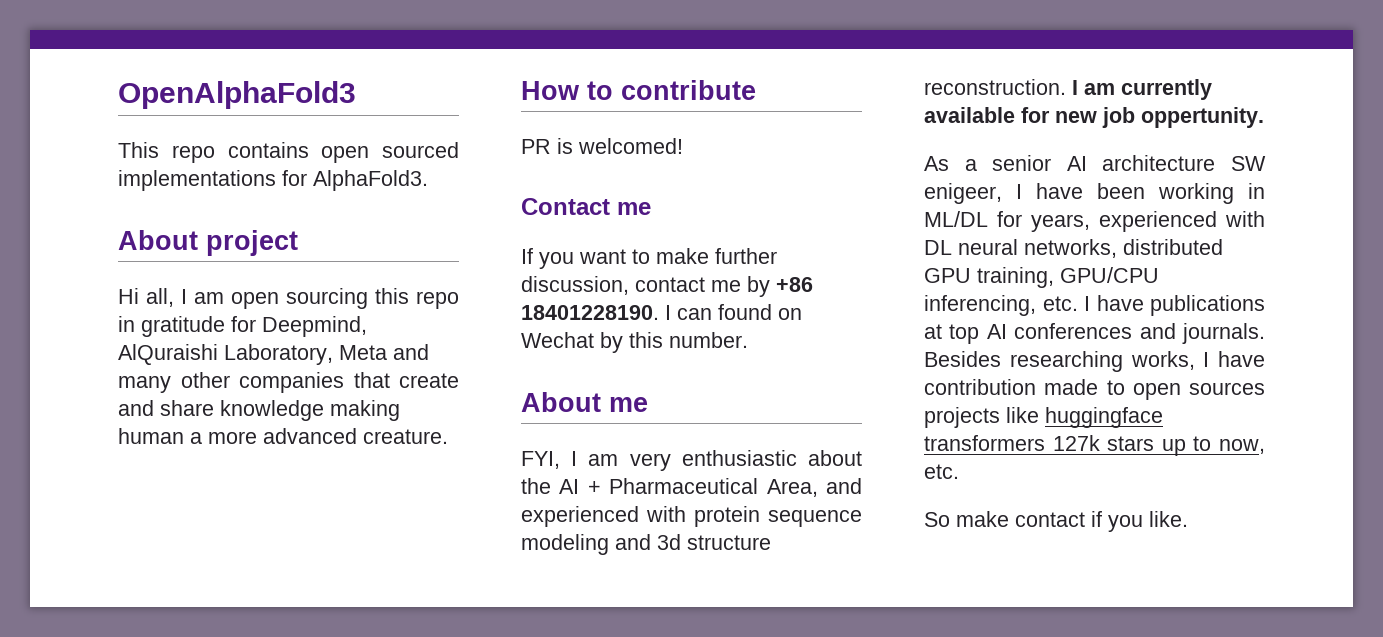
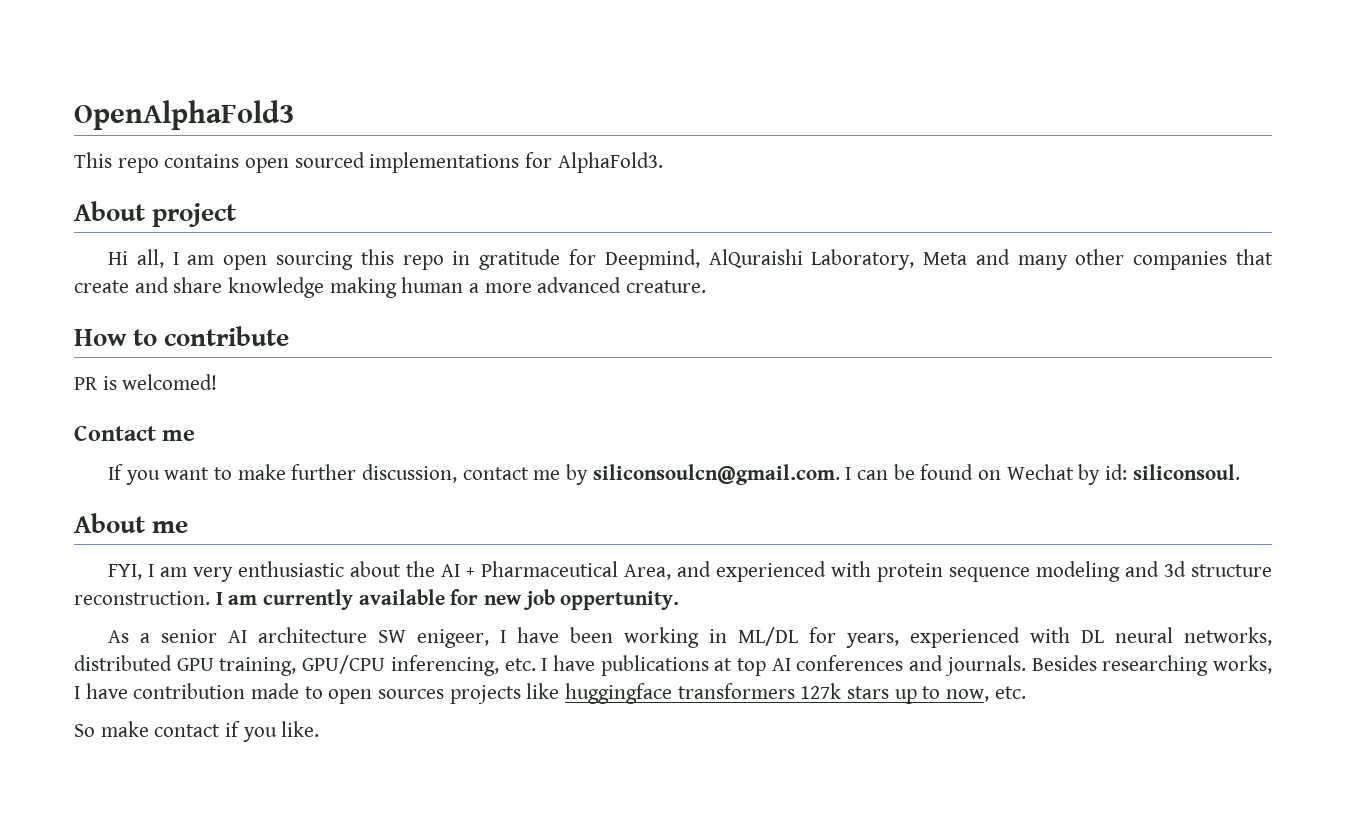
[776,277,813,292] [521,305,659,320] +86 18401228190. -> [592,464,840,485] siliconsoulcn@gmail.com.
(712, 314) none -> [893,464,915,480] be
[629,332,748,348] this number. -> [1105,464,1240,480] id: siliconsoul.

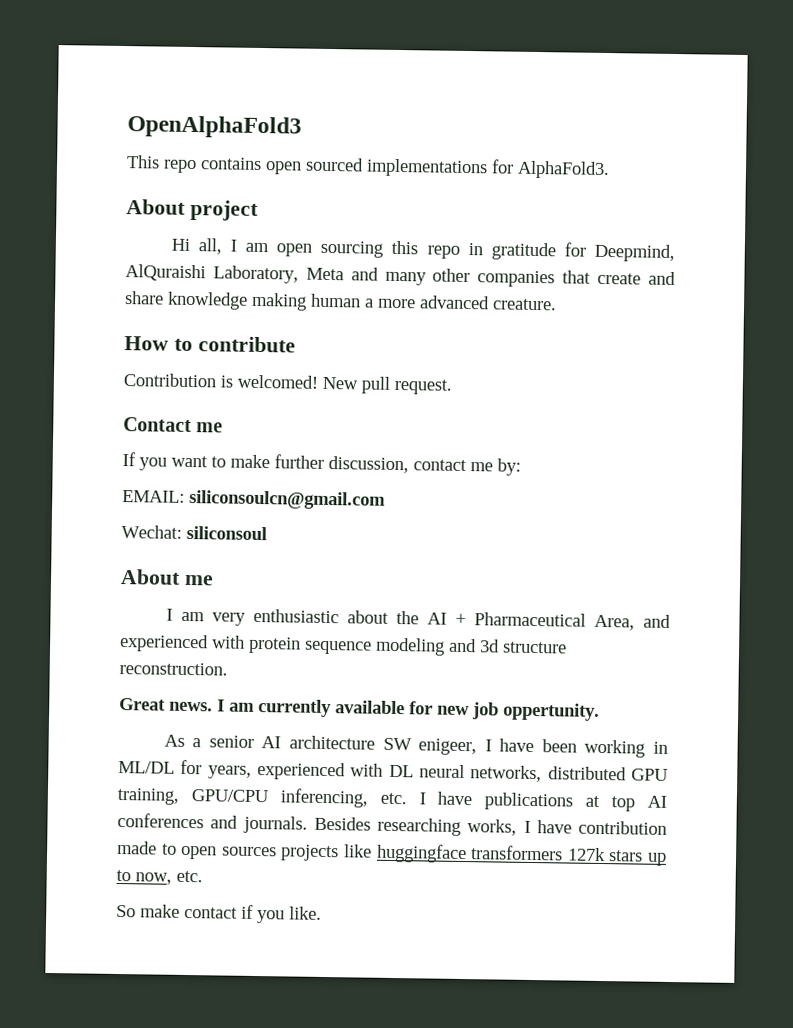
[74,377,98,390] PR -> [123,373,217,388] Contribution
(218, 382) none -> [322,376,452,395] New pull request.
[566,464,1240,485] by siliconsoulcn@gmail.com. I can be found on Wechat by id: siliconsoul. -> [497,458,521,476] [122,489,386,510] [121,525,267,541] by: // EMAIL: siliconsoulcn@gmail.com // Wechat: siliconsoul
[108,564,143,580] FYI, -> (214, 580) none
(210, 598) none -> [119,698,213,712] // Great news.

